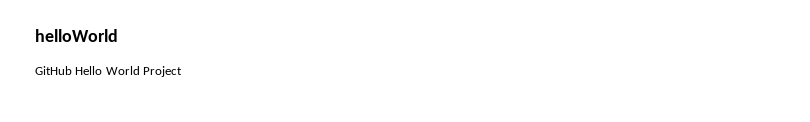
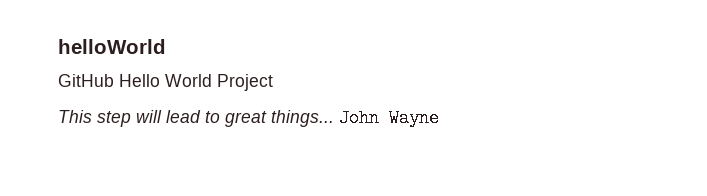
(183, 71) none -> [58,109,439,127] // This step will lead to great things... John Wayne

